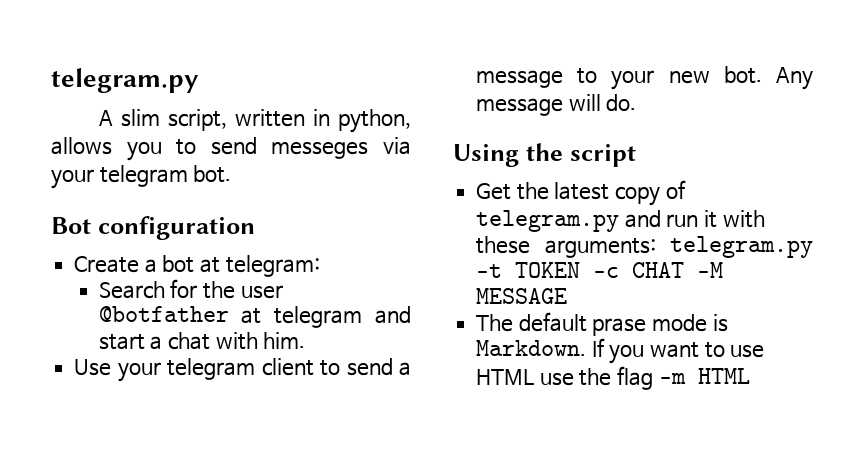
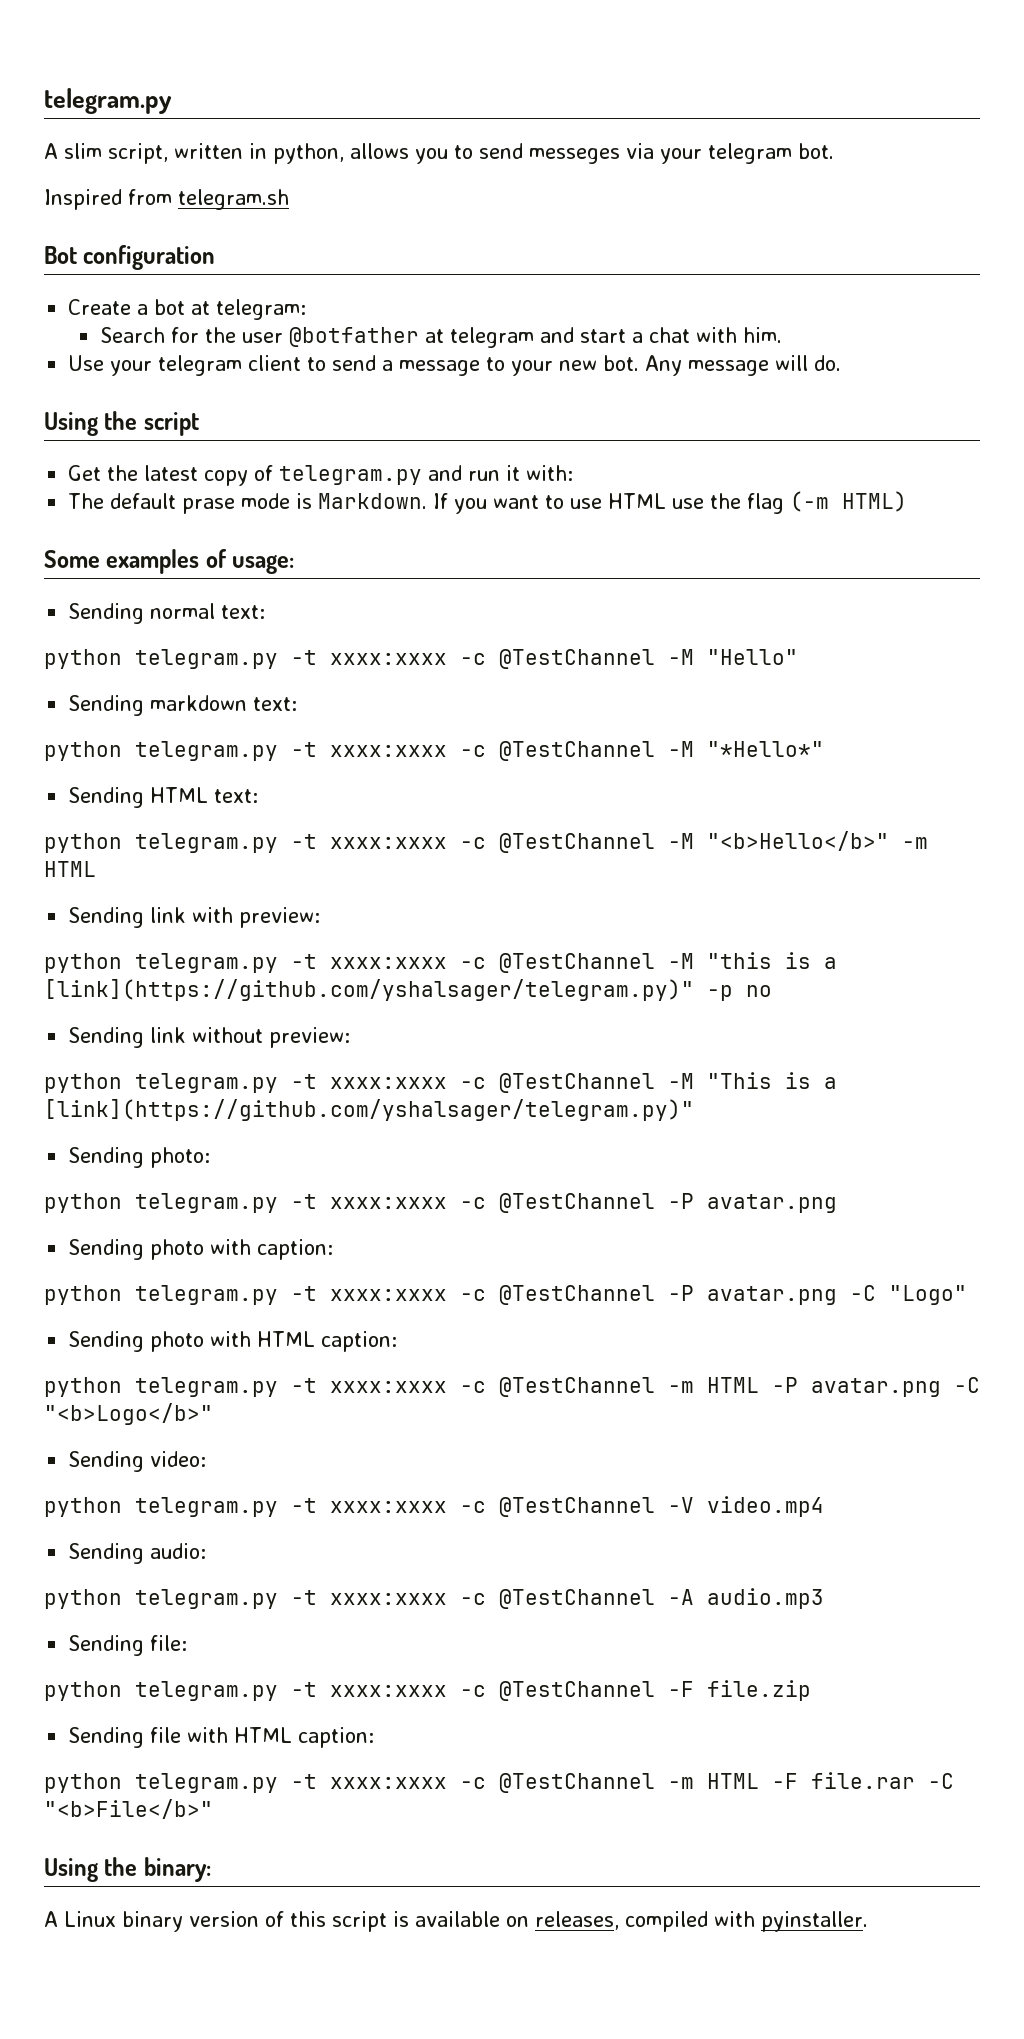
(232, 174) none -> [44,189,289,210] // Inspired from telegram.sh
[722,210,765,228] [476,236,813,258] [476,262,724,278] [476,288,568,304] with these arguments: telegram.py -t TOKEN -c CHAT -M MESSAGE -> [526,465,574,481] with:
[658,368,750,384] -m HTML -> [790,491,908,512] [44,549,295,574] [68,603,266,624] [44,649,798,669] [68,695,298,716] [44,741,824,761] [68,787,259,808] [44,831,928,853] [44,861,96,877] [68,907,321,928] [44,952,837,973] [44,979,772,1001] [68,1027,351,1048] [44,1072,837,1093] [44,1099,694,1121] [68,1147,211,1168] [44,1193,837,1213] [68,1239,334,1260] [44,1285,967,1305] [68,1331,398,1352] [44,1377,980,1397] [44,1403,213,1425] [68,1451,207,1472] [44,1496,824,1517] [68,1543,207,1564] [44,1588,824,1609] [68,1635,188,1656] [44,1680,811,1701] [68,1727,375,1748] [44,1772,954,1793] [44,1799,213,1819] [44,1857,211,1882] [44,1911,868,1932] (-m HTML) // Some examples of usage: // Sending normal text: // python telegram.py -t xxxx:xxxx -c @TestChannel -M "Hello" // Sending markdown text: // python telegram.py -t xxxx:xxxx -c @TestChannel -M "*Hello*" // Sending HTML text: // python telegram.py -t xxxx:xxxx -c @TestChannel -M "<b>Hello</b>" -m HTML // Sending link with preview: // python telegram.py -t xxxx:xxxx -c @TestChannel -M "this is a [link](https://github.com/yshalsager/telegram.py)" -p no // Sending link without preview: // python telegram.py -t xxxx:xxxx -c @TestChannel -M "This is a [link](https://github.com/yshalsager/telegram.py)" // Sending photo: // python telegram.py -t xxxx:xxxx -c @TestChannel -P avatar.png // Sending photo with caption: // python telegram.py -t xxxx:xxxx -c @TestChannel -P avatar.png -C "Logo" // Sending photo with HTML caption: // python telegram.py -t xxxx:xxxx -c @TestChannel -m HTML -P avatar.png -C "<b>Logo</b>" // Sending video: // python telegram.py -t xxxx:xxxx -c @TestChannel -V video.mp4 // Sending audio: // python telegram.py -t xxxx:xxxx -c @TestChannel -A audio.mp3 // Sending file: // python telegram.py -t xxxx:xxxx -c @TestChannel -F file.zip // Sending file with HTML caption: // python telegram.py -t xxxx:xxxx -c @TestChannel -m HTML -F file.rar -C "<b>File</b>" // Using the binary: // A Linux binary version of this script is available on releases, compiled with pyinstaller.

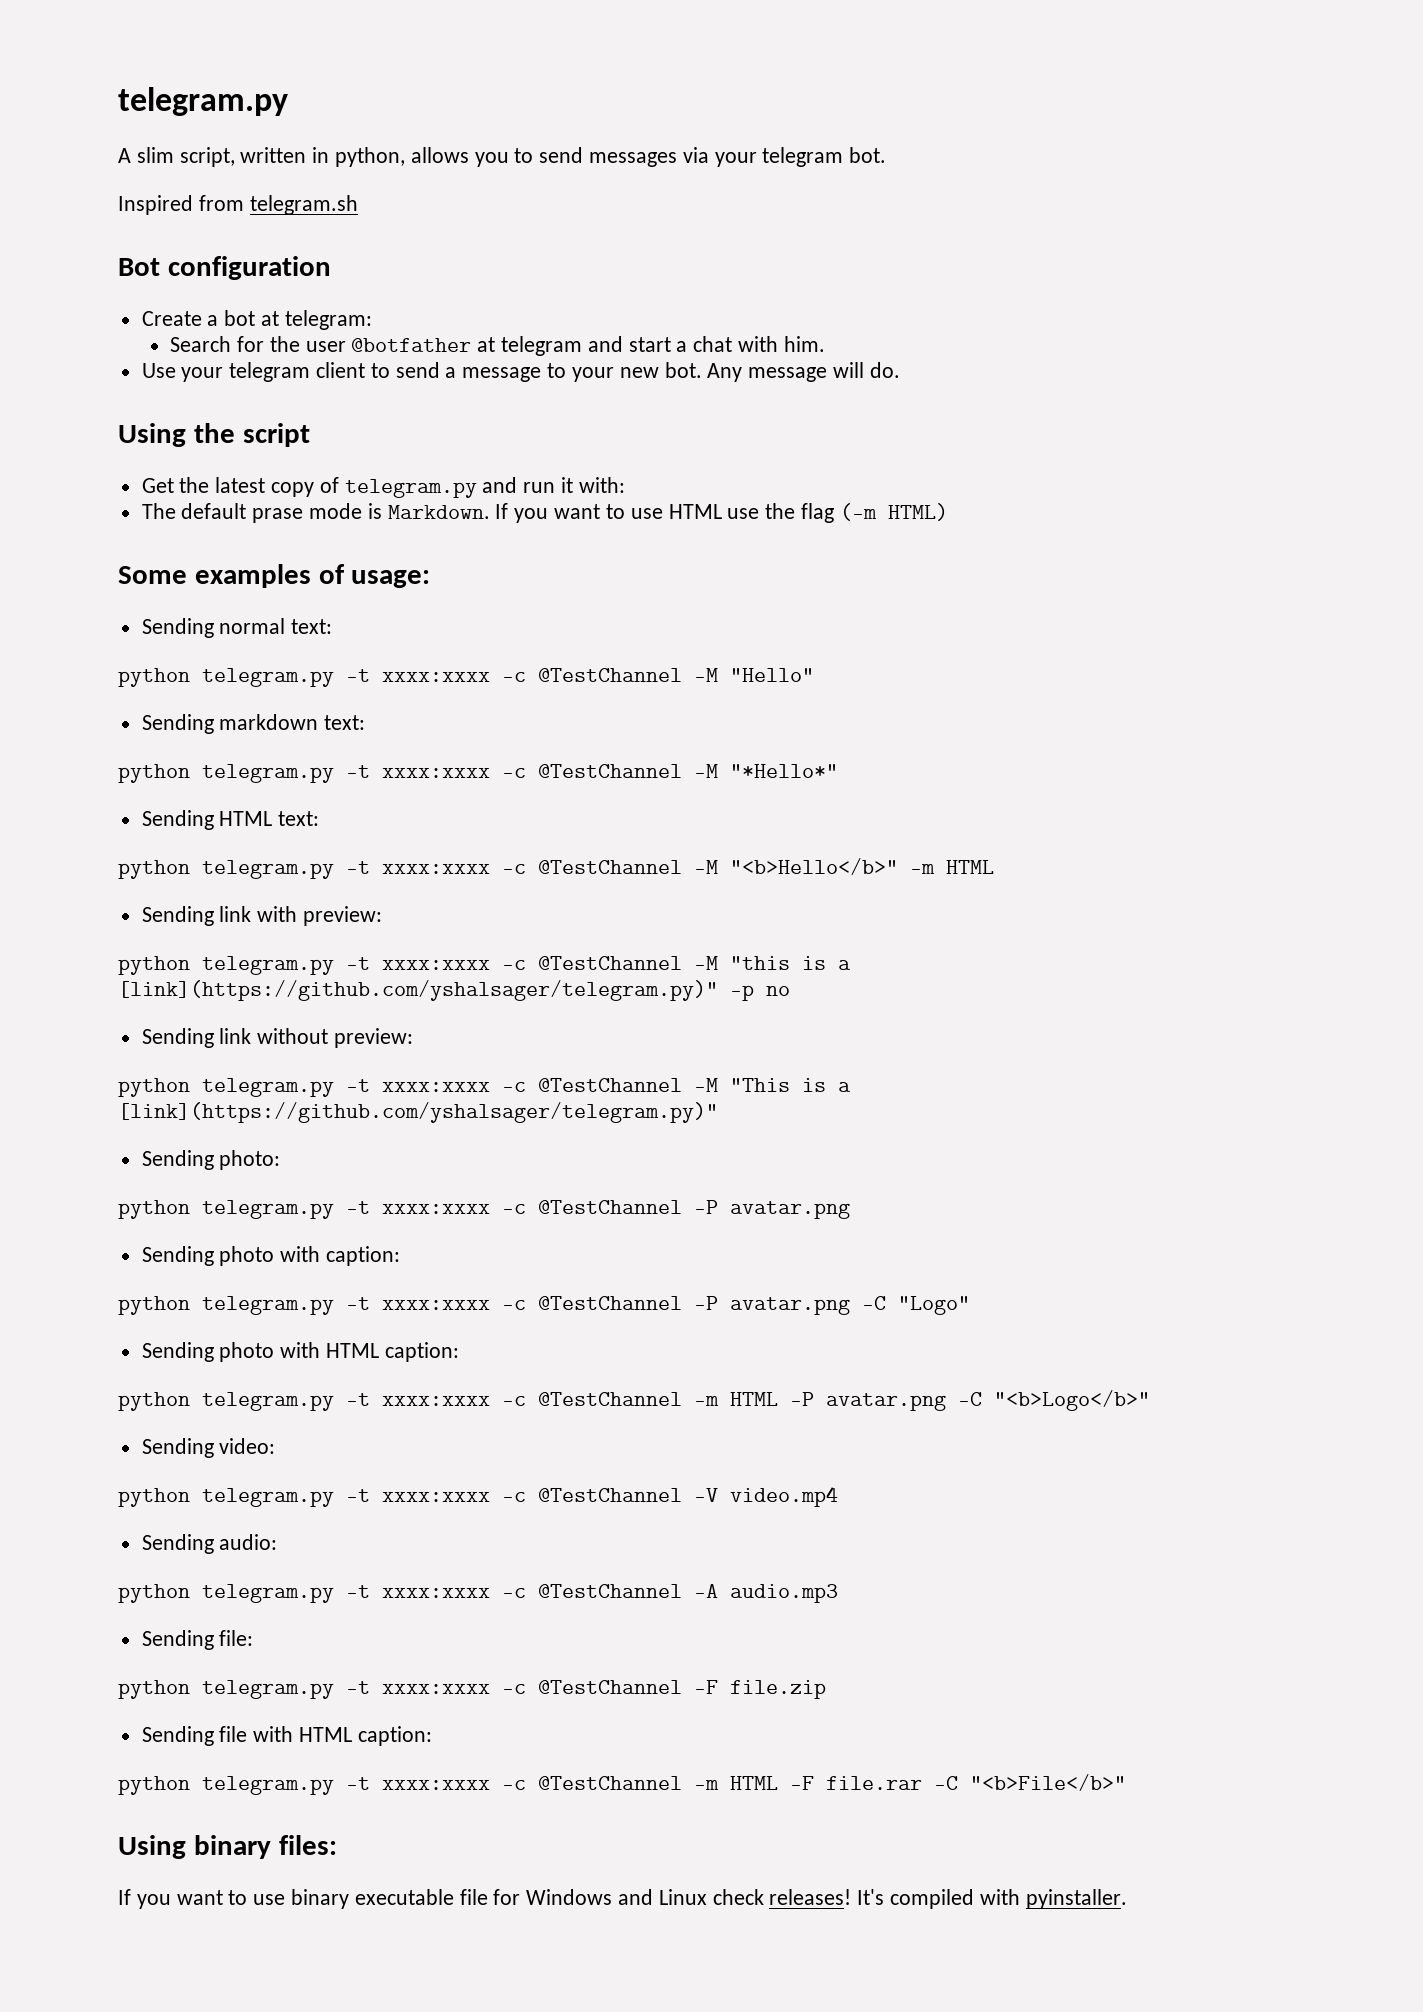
[529,148,620,164] messeges -> [589,152,678,167] messages
[104,1857,211,1882] [44,1911,619,1932] the binary: // A Linux binary version of this script is available on releases, -> [193,1835,337,1859] [118,1889,885,1909] binary files: // If you want to use binary executable file for Windows and Linux check releases! It's

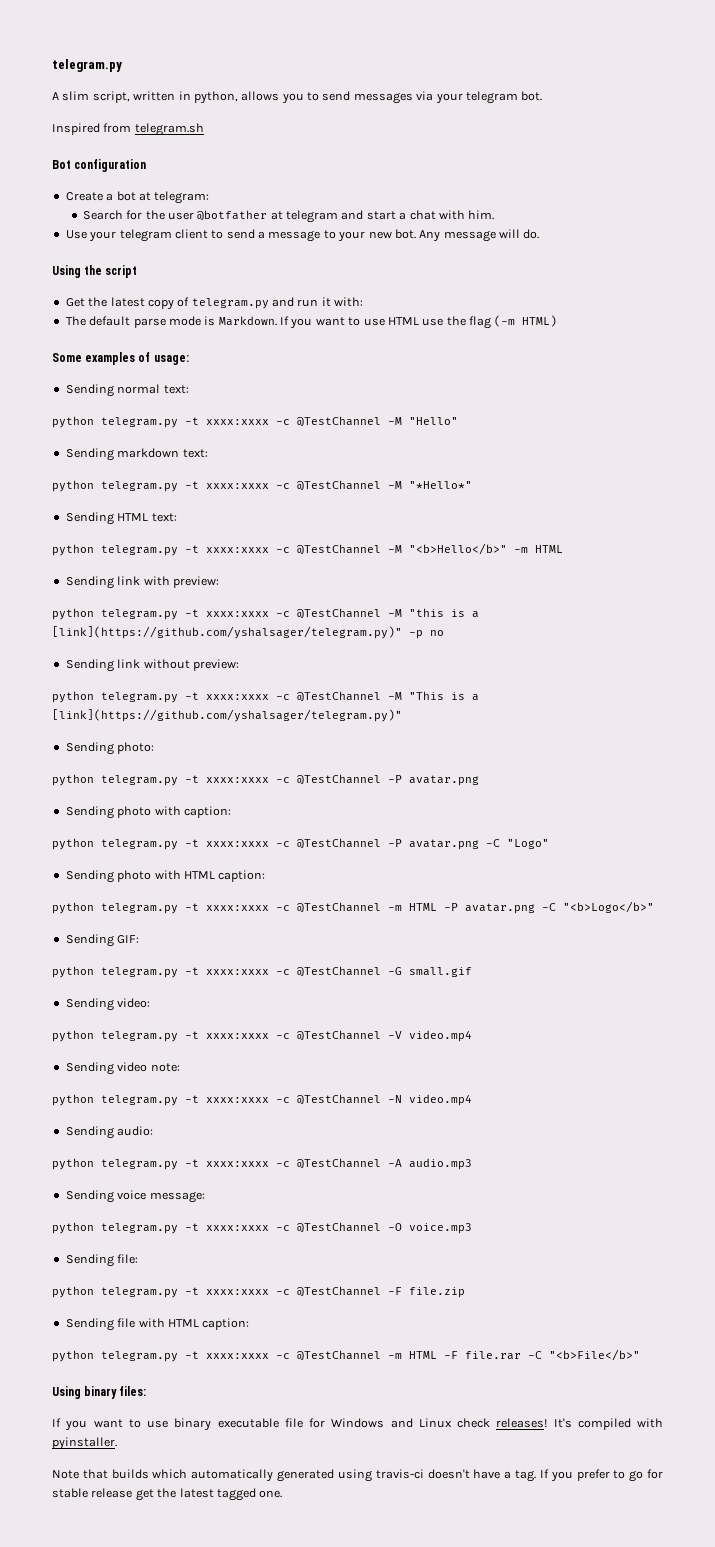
[252,508,304,523] prase -> [133,318,166,328] parse
(1150, 1400) none -> [65,934,140,947] [52,966,472,978] // Sending GIF: // python telegram.py -t xxxx:xxxx -c @TestChannel -G small.gif
(838, 1496) none -> [65,1062,180,1075] [52,1094,472,1106] // Sending video note: // python telegram.py -t xxxx:xxxx -c @TestChannel -N video.mp4
(838, 1593) none -> [65,1190,205,1203] [52,1222,472,1234] // Sending voice message: // python telegram.py -t xxxx:xxxx -c @TestChannel -O voice.mp3
(1127, 1899) none -> [52,1469,664,1482] [52,1488,283,1501] // Note that builds which automatically generated using travis-ci doesn't have a tag. If you prefer to go for stable release get the latest tagged one.

